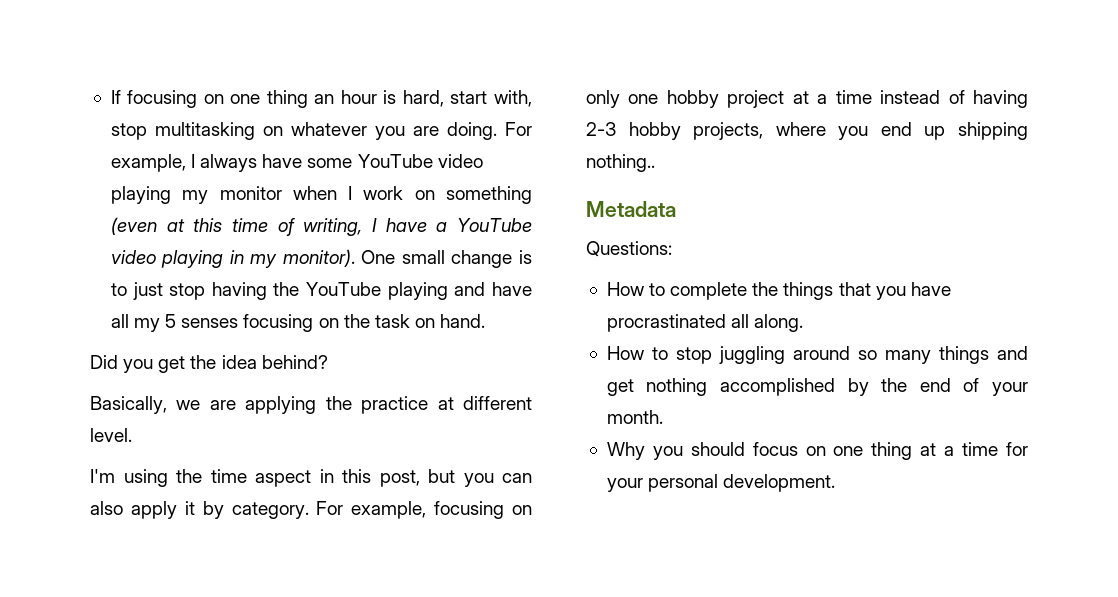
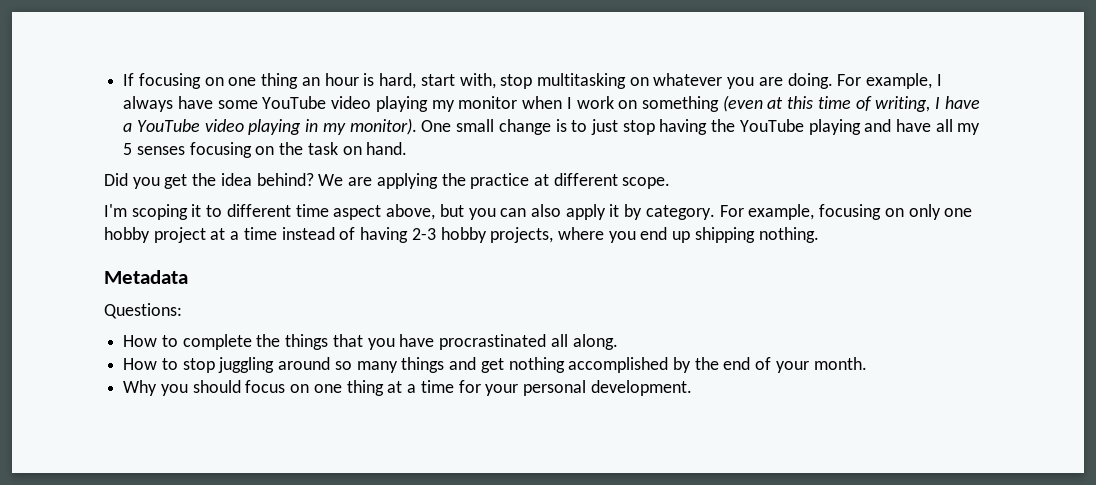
[90,396,201,414] // Basically, we -> [318,174,344,186] We
[90,428,132,442] level. -> [622,177,671,189] scope.
[123,469,420,487] using the time aspect in this post, -> [131,204,436,220] scoping it to different time aspect above,
[586,154,655,172] nothing.. -> [758,227,819,243] nothing.

